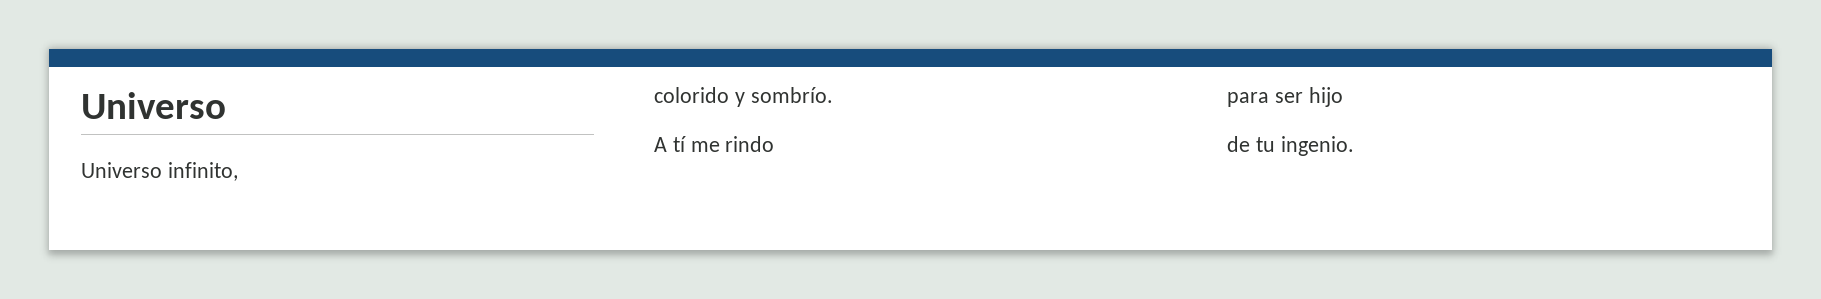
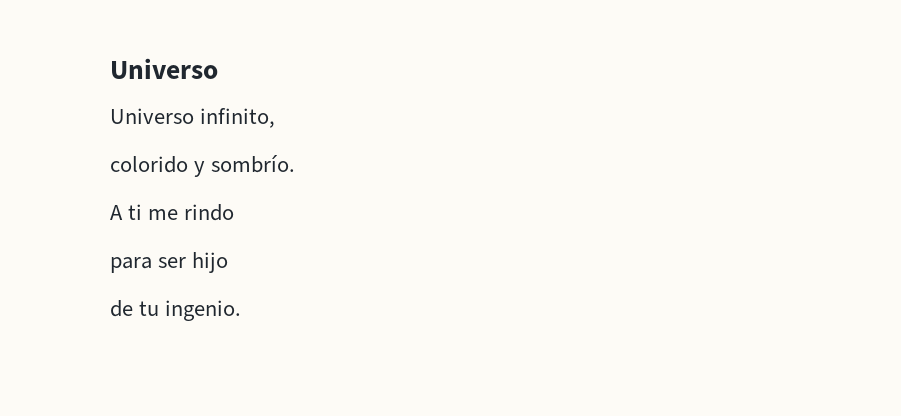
[672,136,686,152] tí -> [128,204,143,220] ti

